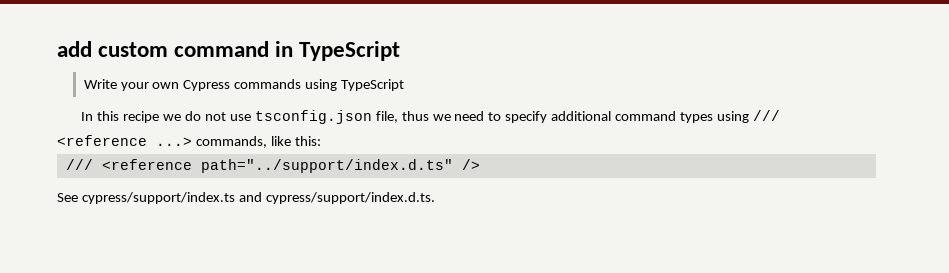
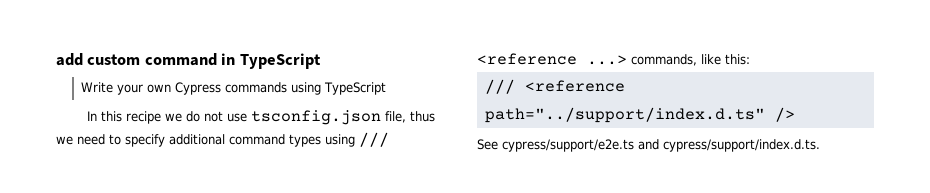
[81,192,235,204] cypress/support/index.ts -> [502,139,634,152] cypress/support/e2e.ts

